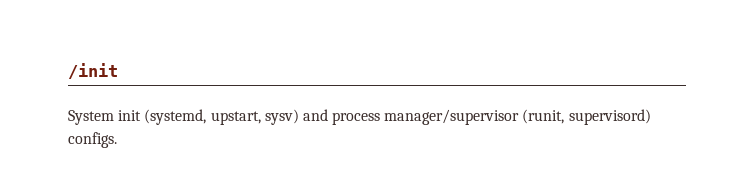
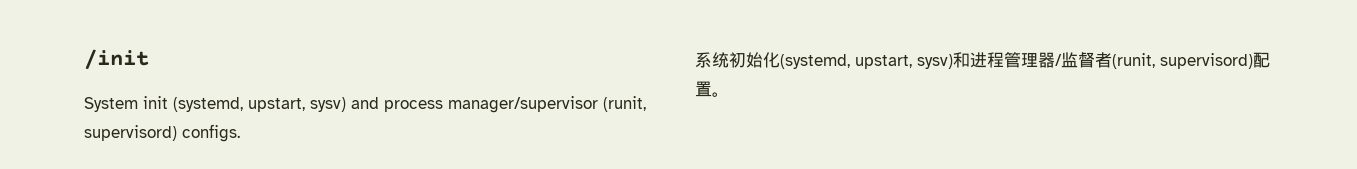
(117, 140) none -> [695,52,1270,69] [695,81,729,97] // 系统初始化(systemd, upstart, sysv)和进程管理器/监督者(runit, supervisord)配置。

